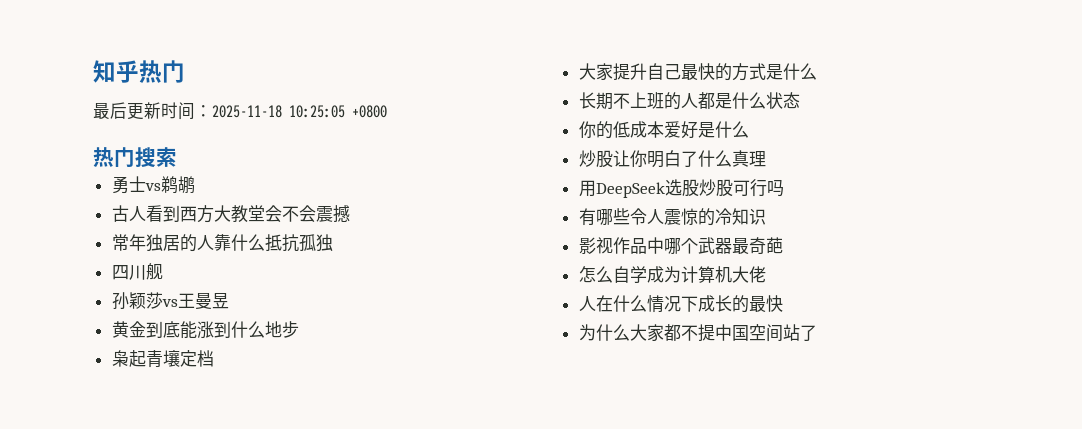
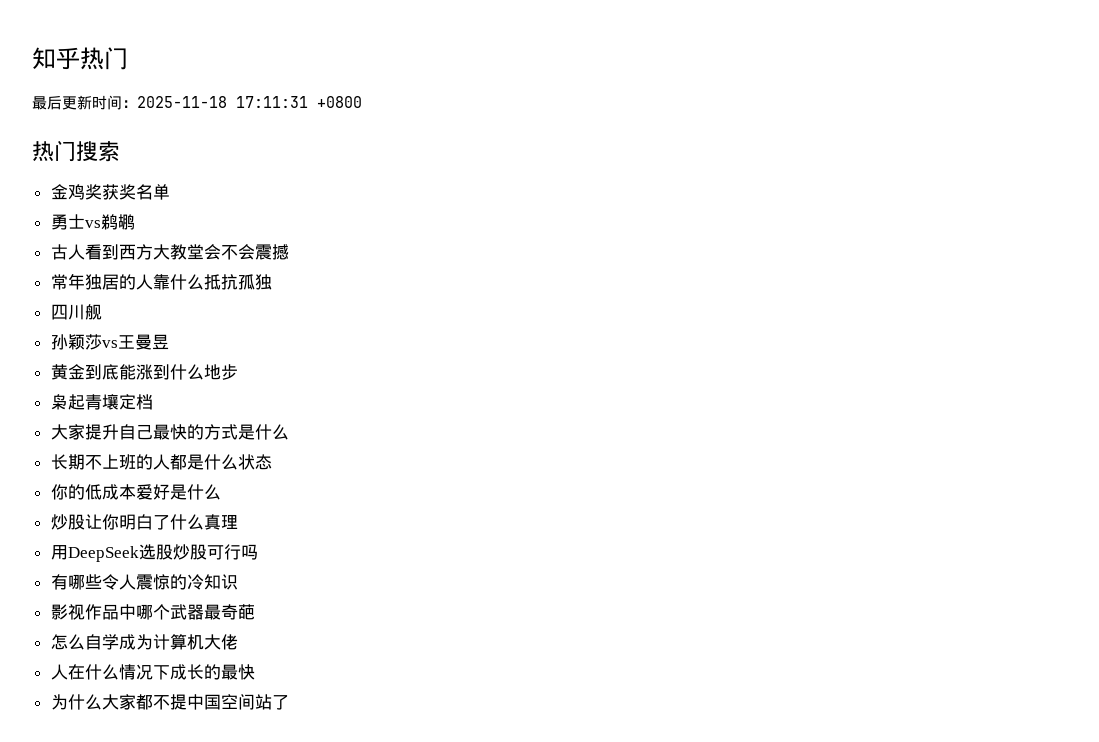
[289,105,345,118] 10:25:05 -> [236,96,308,108] 17:11:31
(177, 157) none -> [50,184,170,200] // 金鸡奖获奖名单

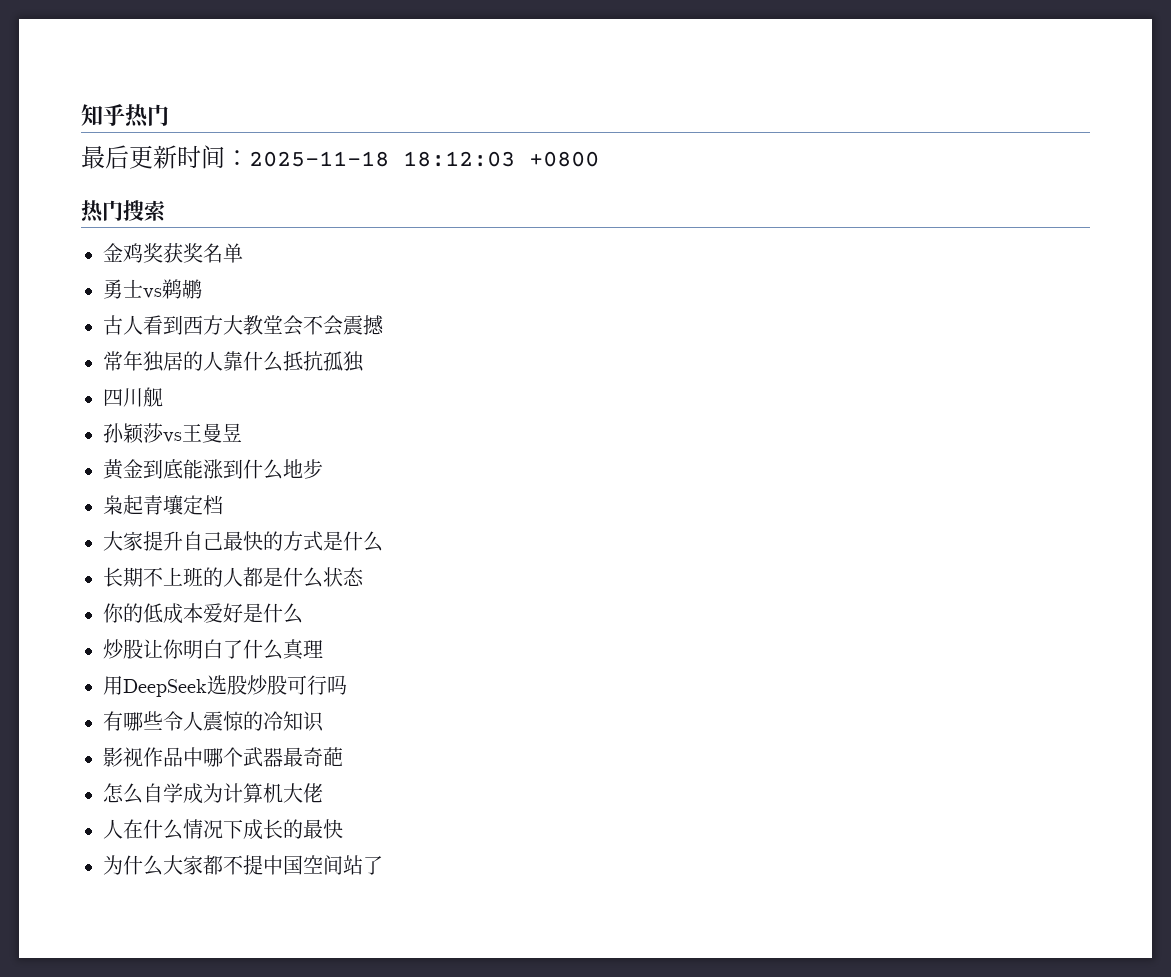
[236,96,308,108] 17:11:31 -> [403,151,515,167] 18:12:03

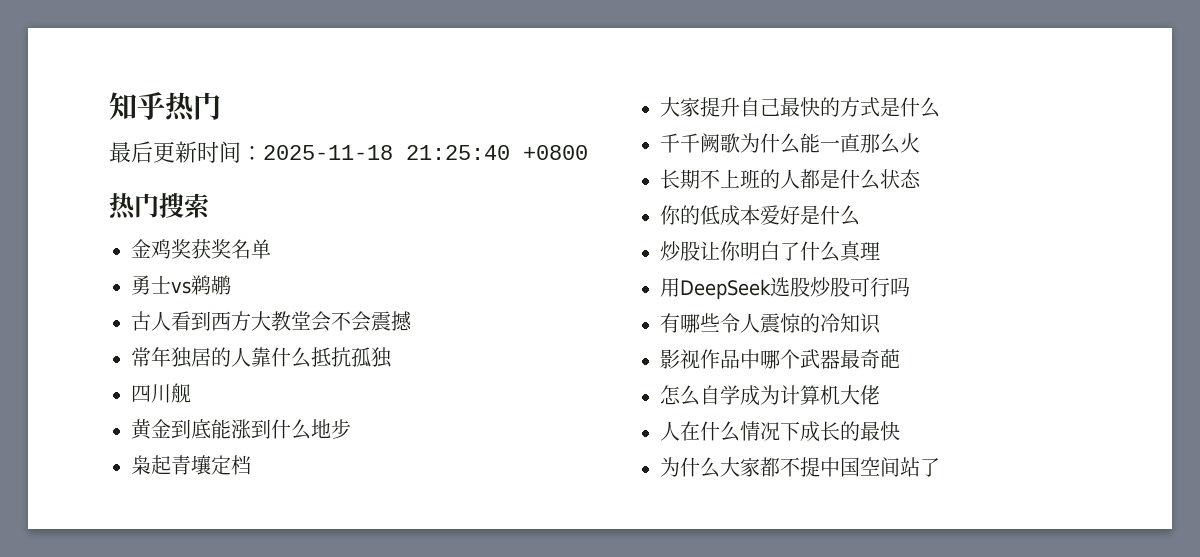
[403,151,515,167] 18:12:03 -> [406,145,510,160] 21:25:40
[103,423,242,444] // 孙颖莎vs王曼昱 -> (191, 393) none
(383, 541) none -> [660,133,920,154] // 千千阙歌为什么能一直那么火

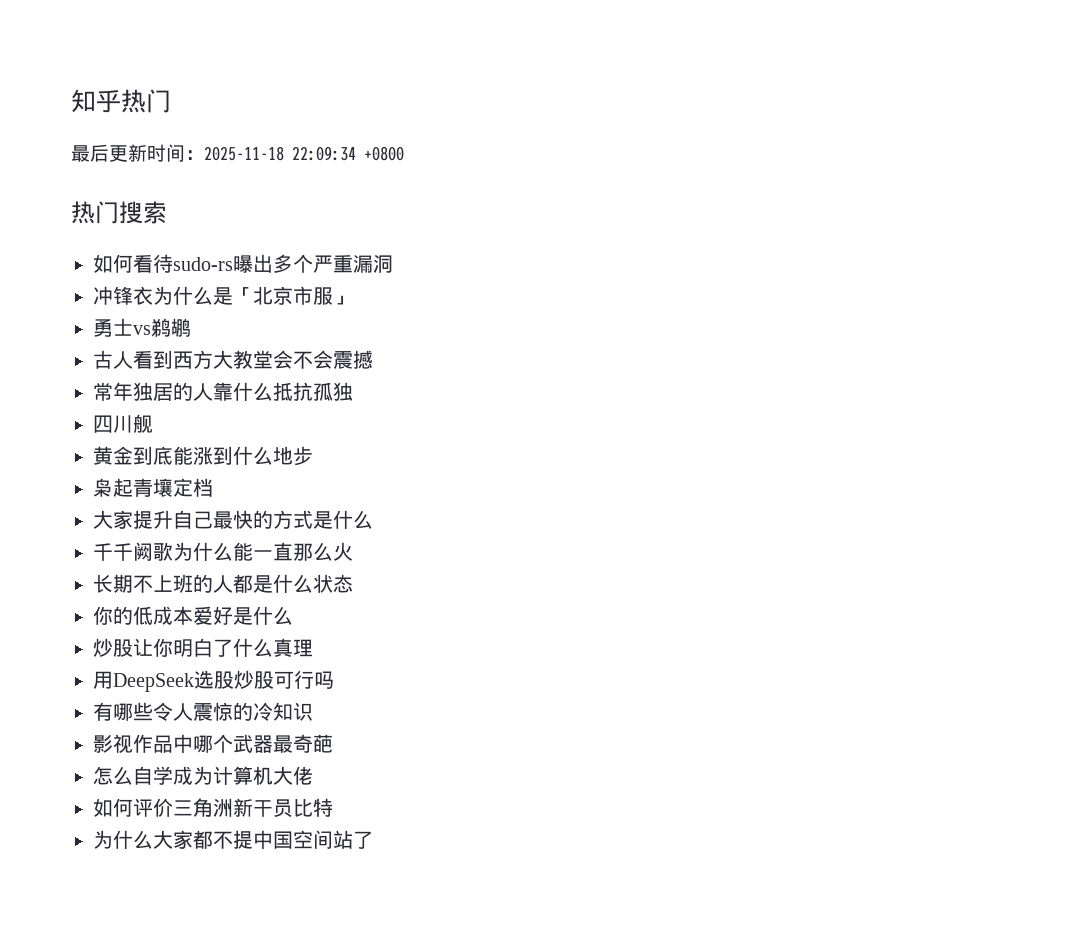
[406,145,510,160] 21:25:40 -> [292,146,356,161] 22:09:34
[131,239,271,259] 金鸡奖获奖名单 -> [93,254,393,273] [93,286,353,305] 如何看待sudo-rs曝出多个严重漏洞 // 冲锋衣为什么是「北京市服」
[660,421,900,442] 人在什么情况下成长的最快 -> [93,798,333,818] 如何评价三角洲新干员比特

